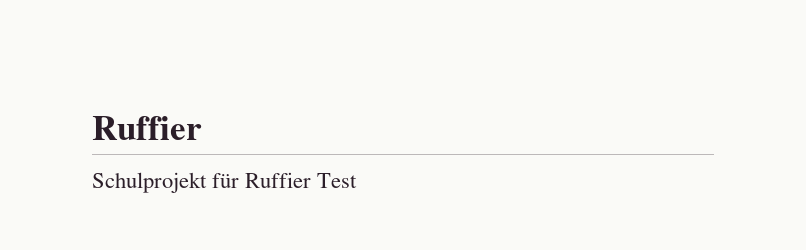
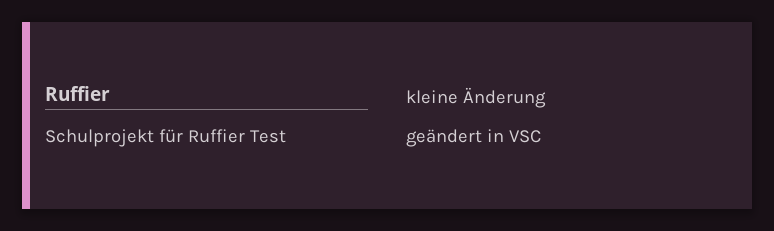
(358, 180) none -> [406,87,546,108] [406,129,541,147] // kleine Änderung // geändert in VSC

